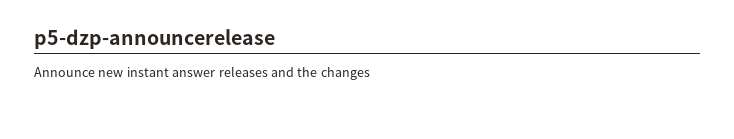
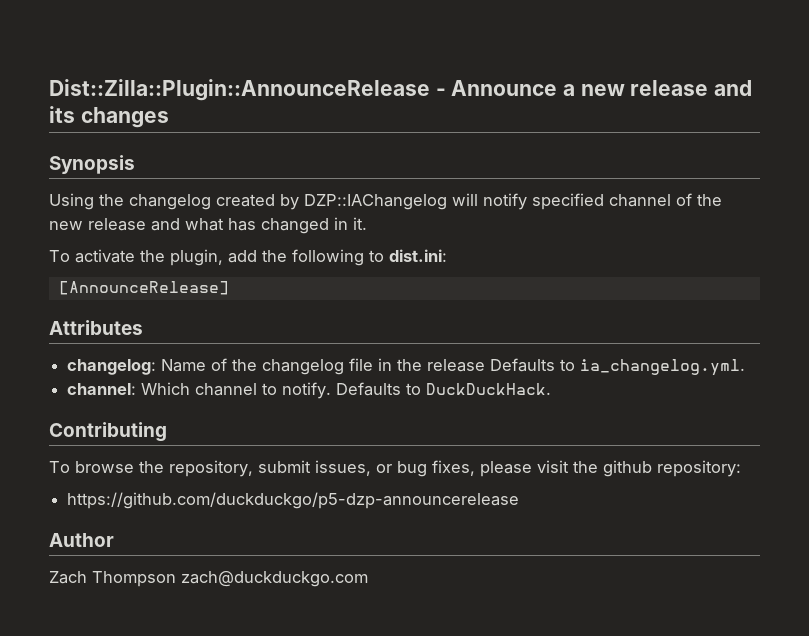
[34,29,275,49] [34,66,370,80] p5-dzp-announcerelease // Announce new instant answer releases and the changes -> [49,79,753,101] [49,106,169,128] [49,155,135,174] [49,193,722,210] [49,217,367,234] [49,249,447,266] [58,281,229,295] [49,320,143,335] [67,358,746,376] [67,382,552,399] [49,422,167,442] [49,460,741,477] [67,492,520,509] [49,533,114,547] [49,571,368,587] Dist::Zilla::Plugin::AnnounceRelease - Announce a new release and its changes // Synopsis // Using the changelog created by DZP::IAChangelog will notify specified channel of the new release and what has changed in it. // To activate the plugin, add the following to dist.ini: // [AnnounceRelease] // Attributes // changelog: Name of the changelog file in the release Defaults to ia_changelog.yml. // channel: Which channel to notify. Defaults to DuckDuckHack. // Contributing // To browse the repository, submit issues, or bug fixes, please visit the github repository: // https://github.com/duckduckgo/p5-dzp-announcerelease // Author // Zach Thompson zach@duckduckgo.com

